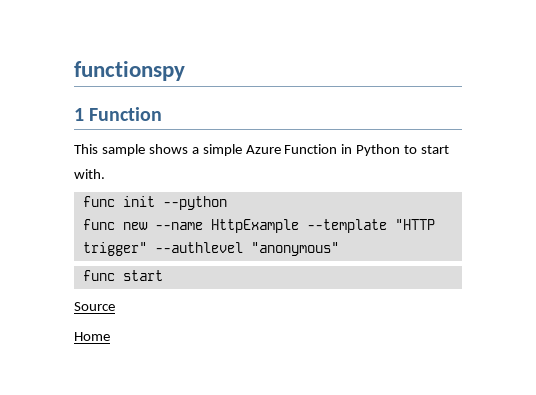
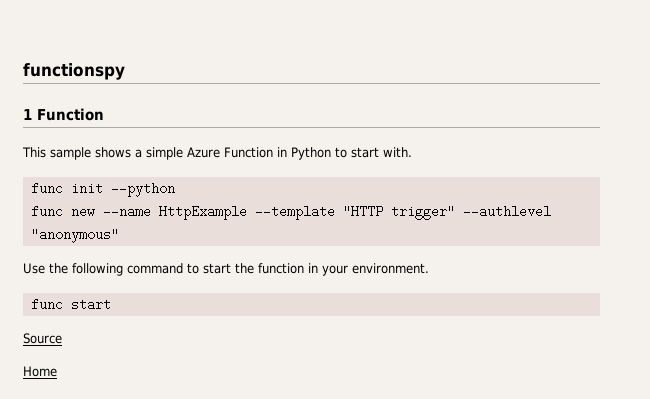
(339, 249) none -> [23,263,429,276] // Use the following command to start the function in your environment.

